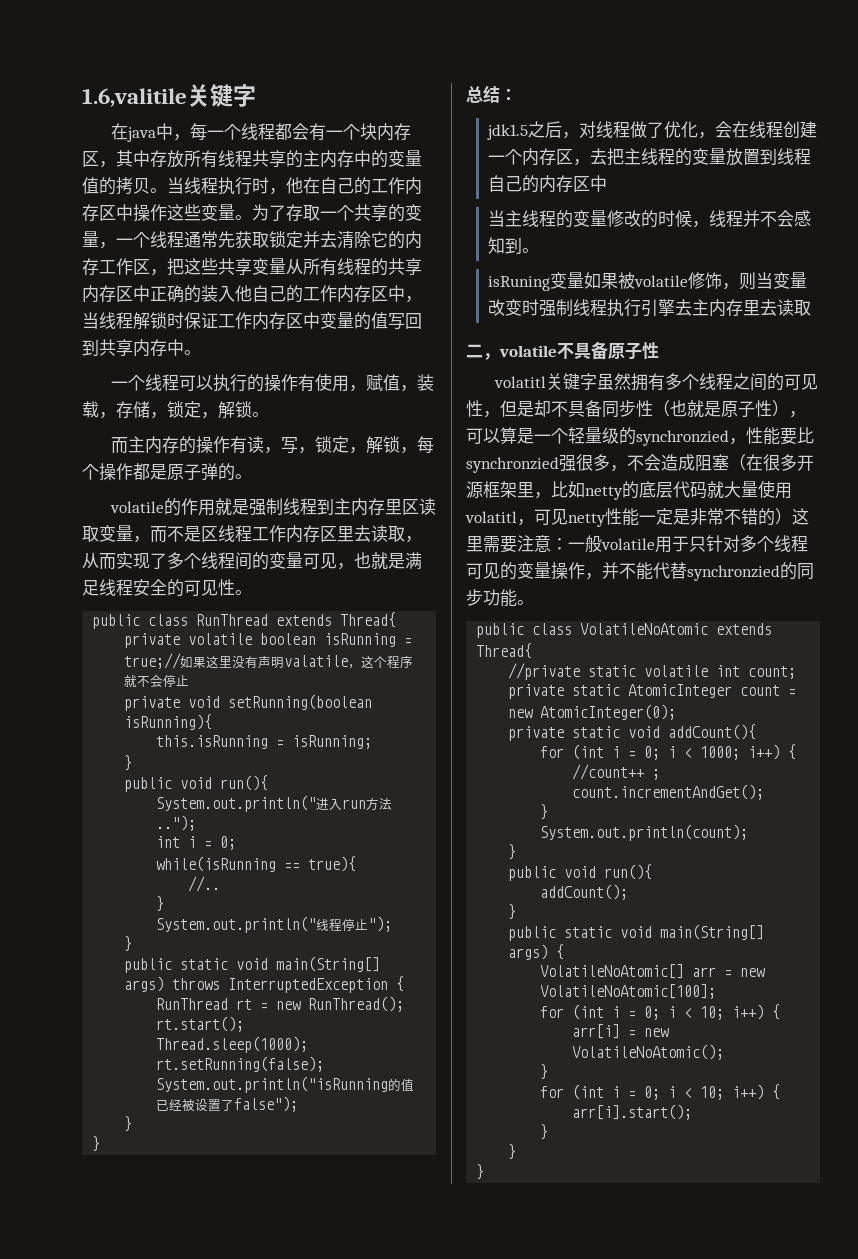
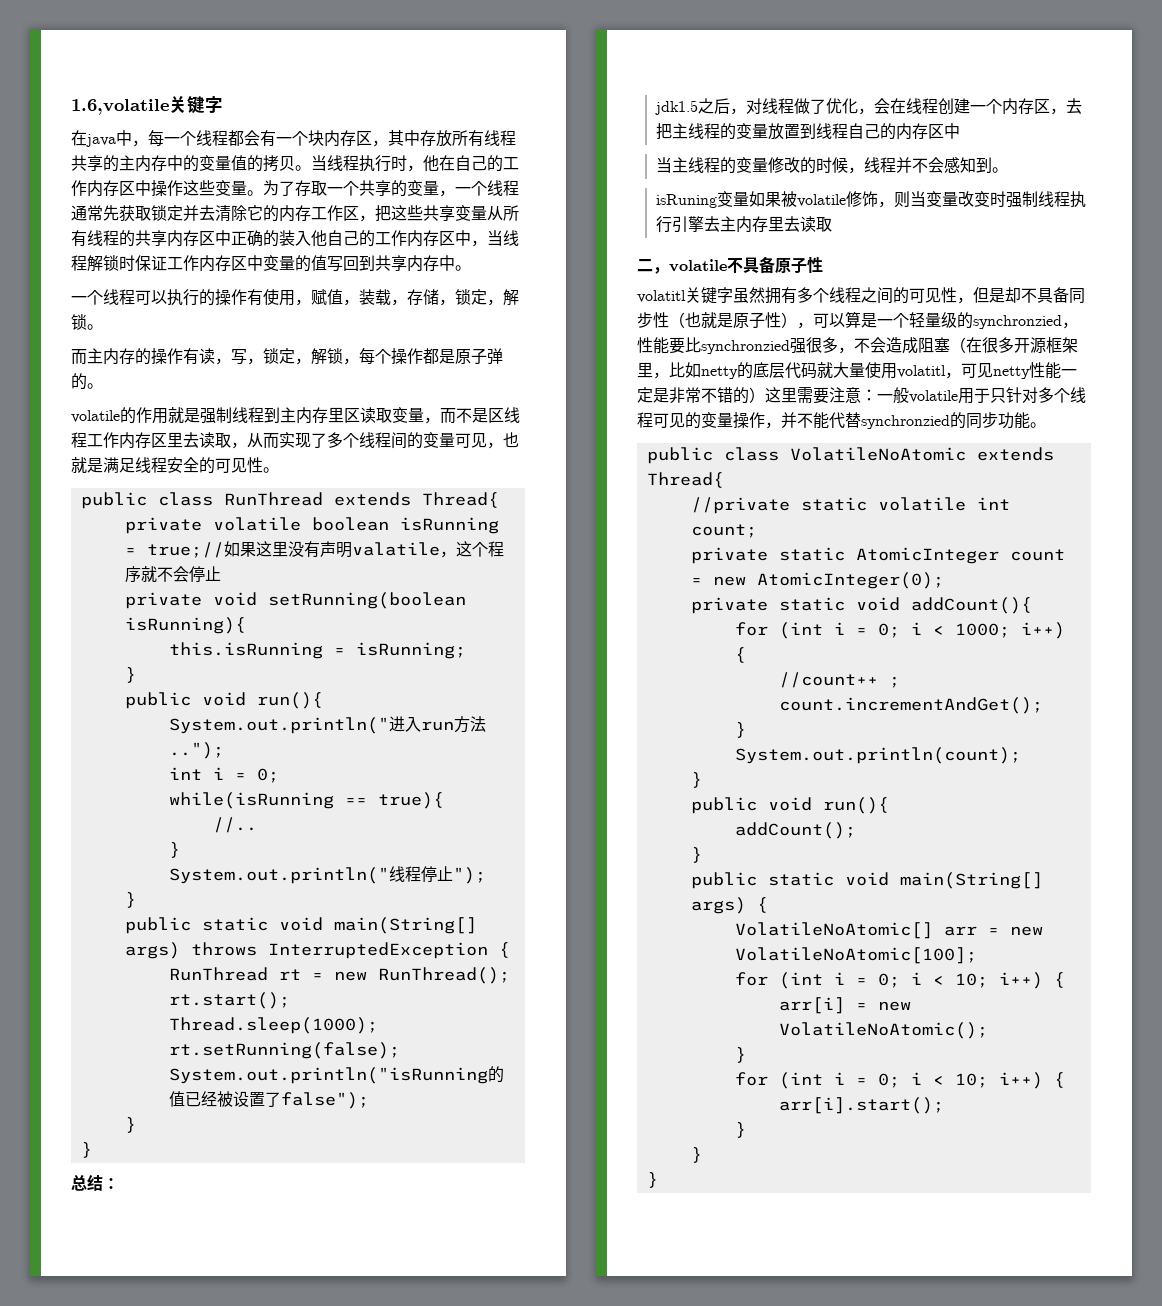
[82,88,187,107] 1.6,valitile -> [71,99,169,115] 1.6,volatile

